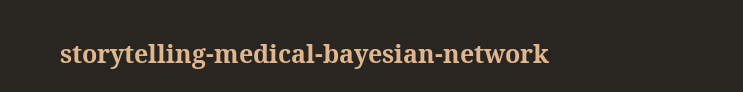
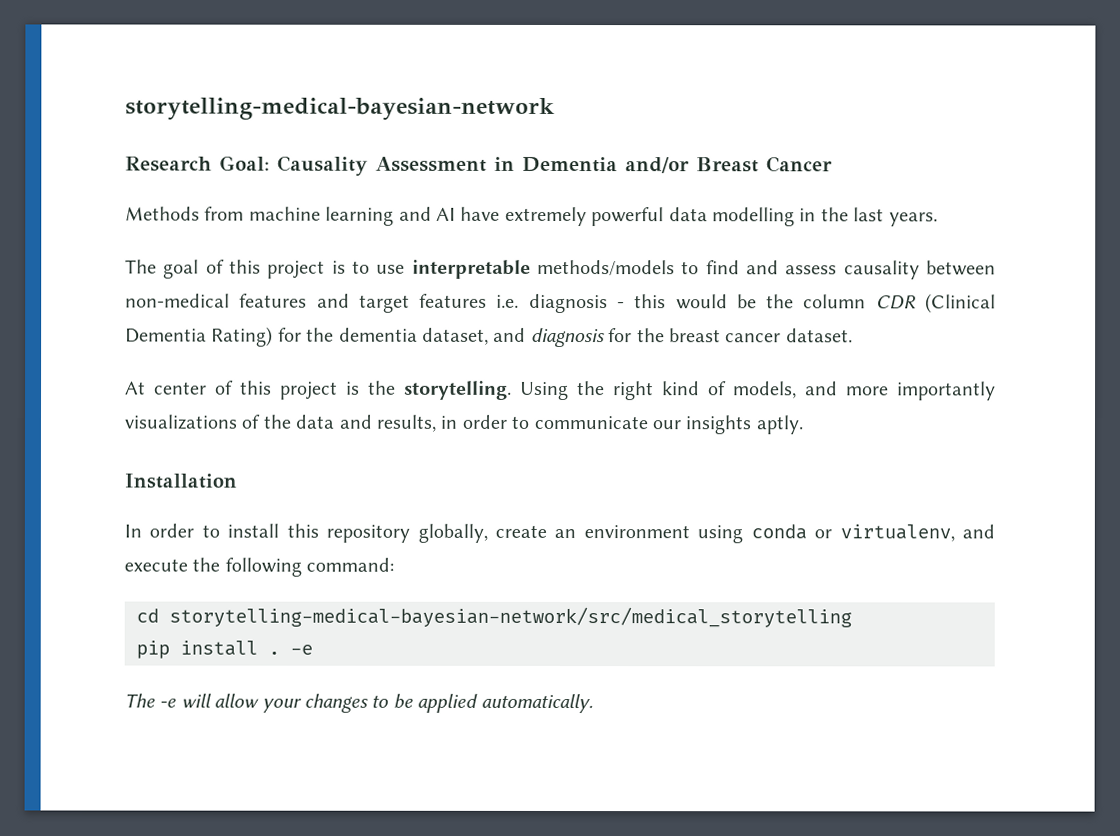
(549, 56) none -> [125,155,833,176] [125,206,938,227] [125,259,997,280] [125,293,997,314] [125,326,853,348] [125,380,996,401] [124,414,804,435] [124,473,237,489] [124,523,996,544] [124,557,395,577] [136,606,852,628] [136,640,313,659] [124,693,593,714] // Research Goal: Causality Assessment in Dementia and/or Breast Cancer // Methods from machine learning and AI have extremely powerful data modelling in the last years. // The goal of this project is to use interpretable methods/models to find and assess causality between non-medical features and target features i.e. diagnosis - this would be the column CDR (Clinical Dementia Rating) for the dementia dataset, and diagnosis for the breast cancer dataset. // At center of this project is the storytelling. Using the right kind of models, and more importantly visualizations of the data and results, in order to communicate our insights aptly. // Installation // In order to install this repository globally, create an environment using conda or virtualenv, and execute the following command: // cd storytelling-medical-bayesian-network/src/medical_storytelling // pip install . -e // The -e will allow your changes to be applied automatically.

